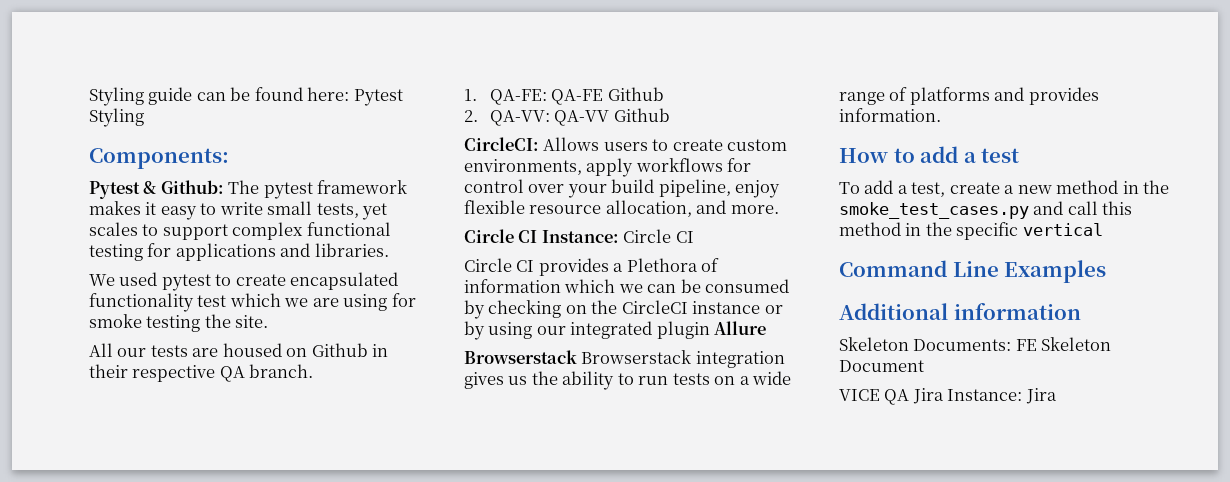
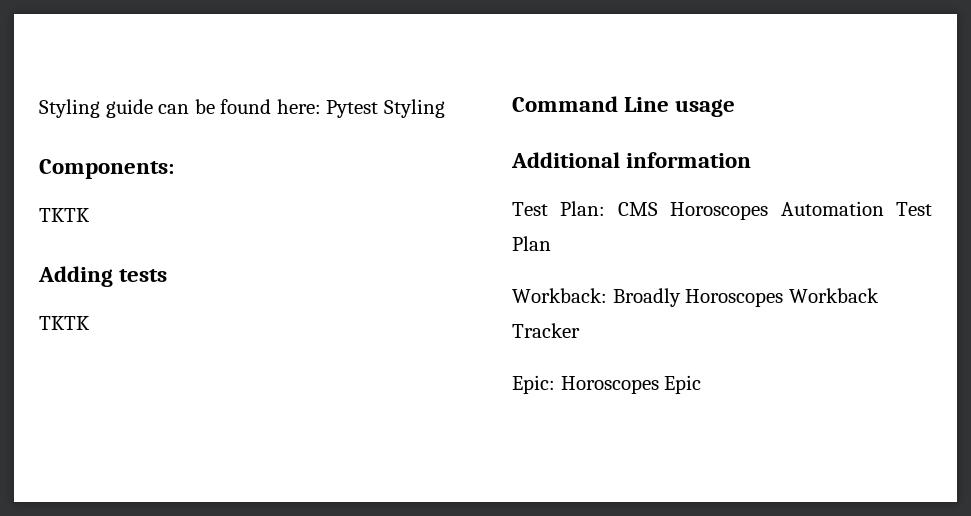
[89,180,408,199] [89,201,388,220] [89,222,391,240] [89,243,389,261] [89,272,399,291] [89,293,416,312] [89,314,269,332] [89,343,389,357] [89,364,314,382] [464,87,664,105] [464,108,670,126] [464,137,788,151] [464,158,752,177] [464,179,781,198] [464,200,779,217] [464,229,694,243] [464,258,720,276] [464,279,790,293] [464,300,783,319] [464,321,767,340] [464,350,785,368] [464,371,792,390] [839,87,1099,105] [839,108,941,122] [839,146,1020,163] [839,180,1170,197] [839,201,1133,219] [839,222,1103,240] Pytest & Github: The pytest framework makes it easy to write small tests, yet scales to support complex functional testing for applications and libraries. // We used pytest to create encapsulated functionality test which we are using for smoke testing the site. // All our tests are housed on Github in their respective QA branch. // 1. QA-FE: QA-FE Github // 2. QA-VV: QA-VV Github // CircleCI: Allows users to create custom environments, apply workflows for control over your build pipeline, enjoy flexible resource allocation, and more. // Circle CI Instance: Circle CI // Circle CI provides a Plethora of information which we can be consumed by checking on the CircleCI instance or by using our integrated plugin Allure // Browserstack Browserstack integration gives us the ability to run tests on a wide range of platforms and provides information. // How to add a test // To add a test, create a new method in the smoke_test_cases.py and call this method in the specific vertical -> [39,208,90,222] [38,266,168,287] [39,316,90,330] TKTK // Adding tests // TKTK
[1004,260,1107,283] Examples -> [675,99,736,117] usage
[839,337,1112,351] [839,360,924,372] [839,388,1057,405] Skeleton Documents: FE Skeleton Document // VICE QA Jira Instance: Jira -> [512,201,933,220] [512,236,551,251] [512,288,879,307] [512,323,580,338] [512,375,702,394] Test Plan: CMS Horoscopes Automation Test Plan // Workback: Broadly Horoscopes Workback Tracker // Epic: Horoscopes Epic

